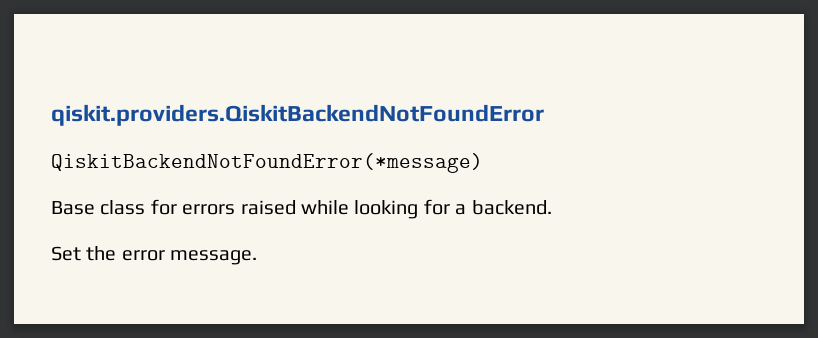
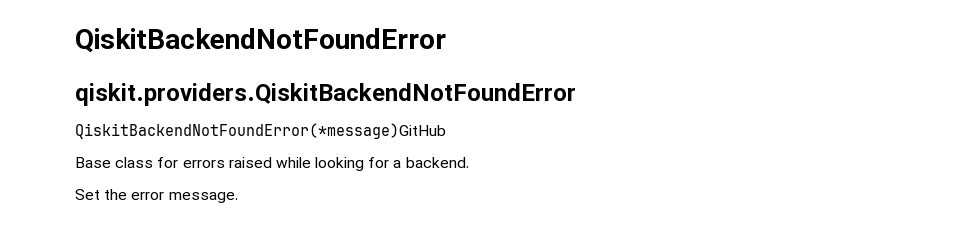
(51, 115) none -> [75,28,446,53] QiskitBackendNotFoundError //
[51,153,483,173] QiskitBackendNotFoundError(*message) -> [75,123,446,139] QiskitBackendNotFoundError(*message)GitHub

